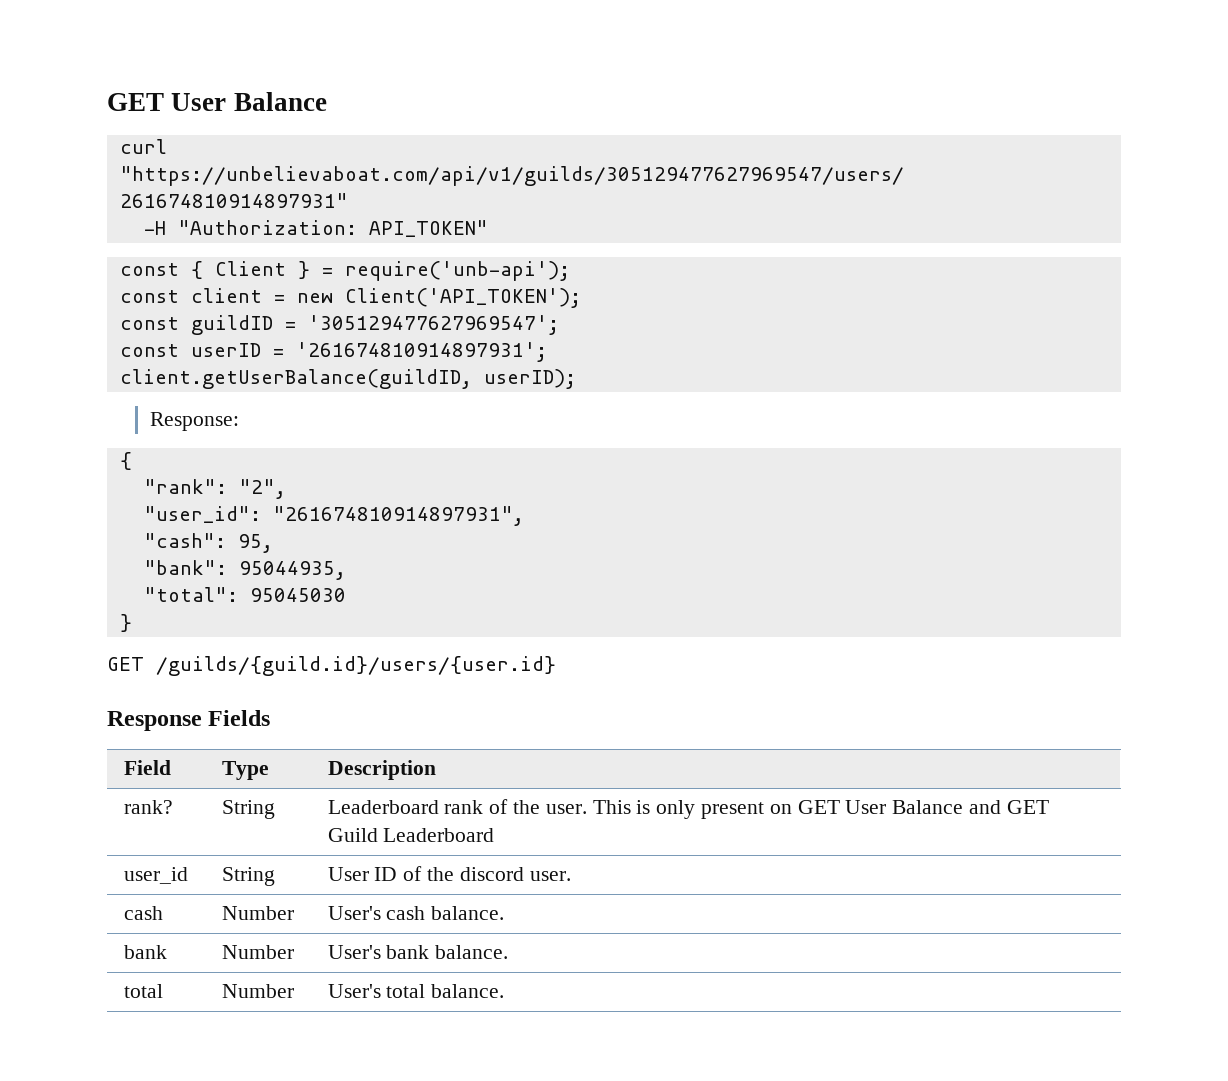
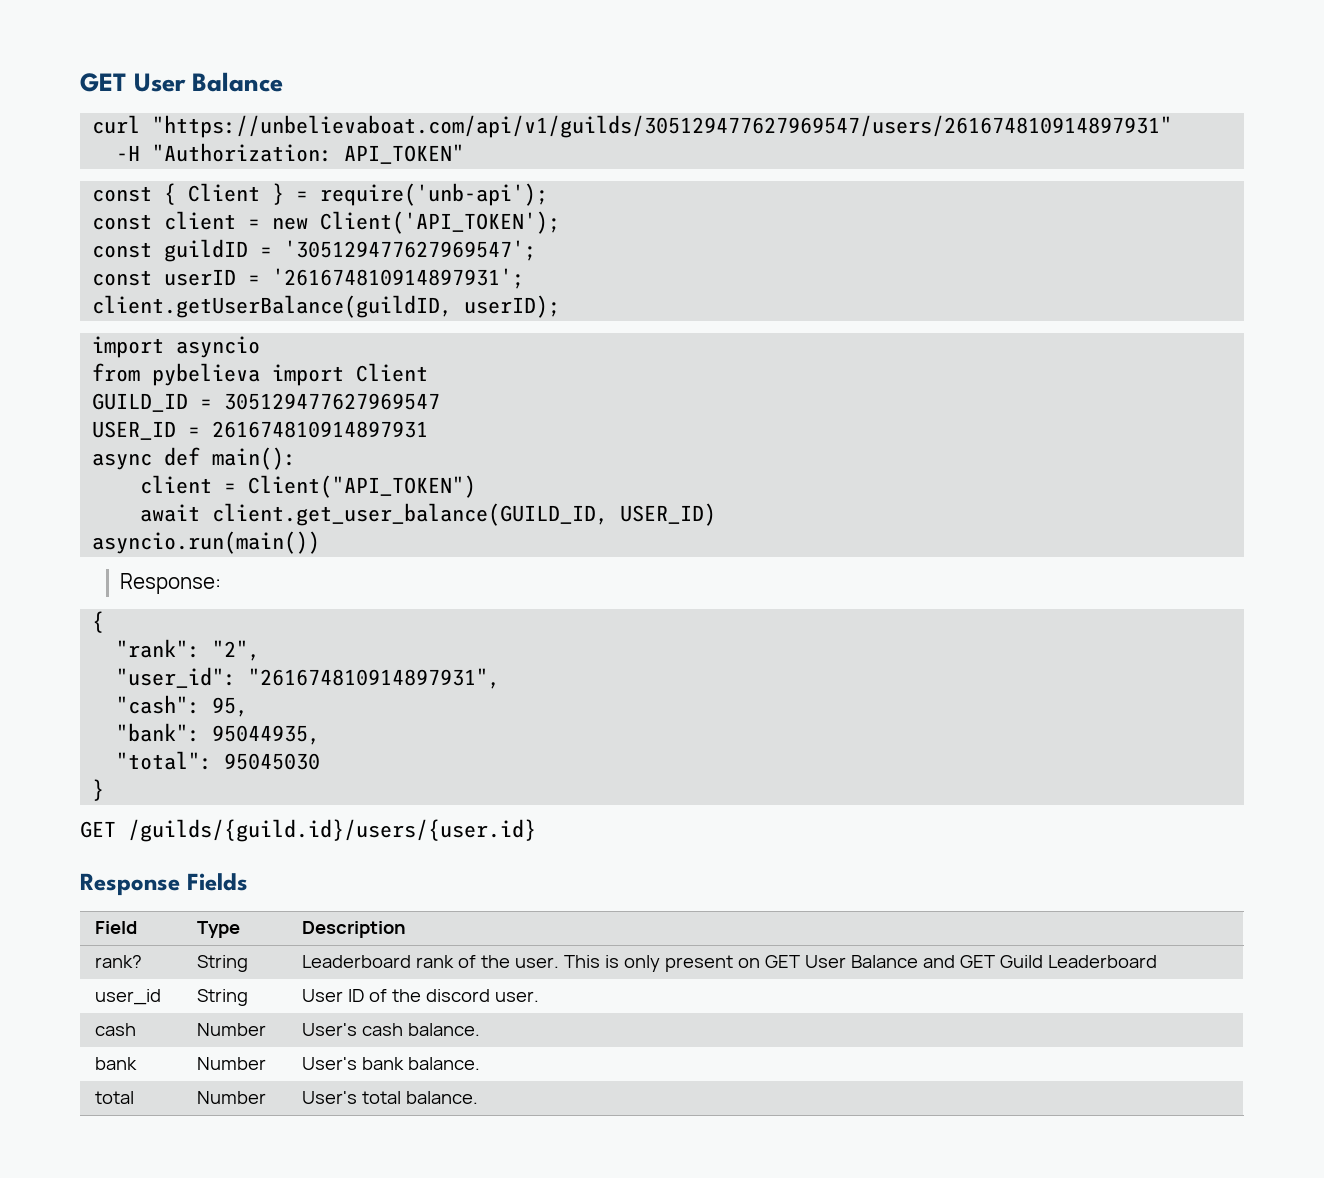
(576, 379) none -> [92,336,261,358] [92,363,429,386] [92,393,441,412] [92,421,429,440] [92,447,297,470] [140,475,477,498] [140,503,717,526] [92,531,321,554] // import asyncio // from pybelieva import Client // GUILD_ID = 305129477627969547 // USER_ID = 261674810914897931 // async def main(): // client = Client("API_TOKEN") // await client.get_user_balance(GUILD_ID, USER_ID) // asyncio.run(main())

